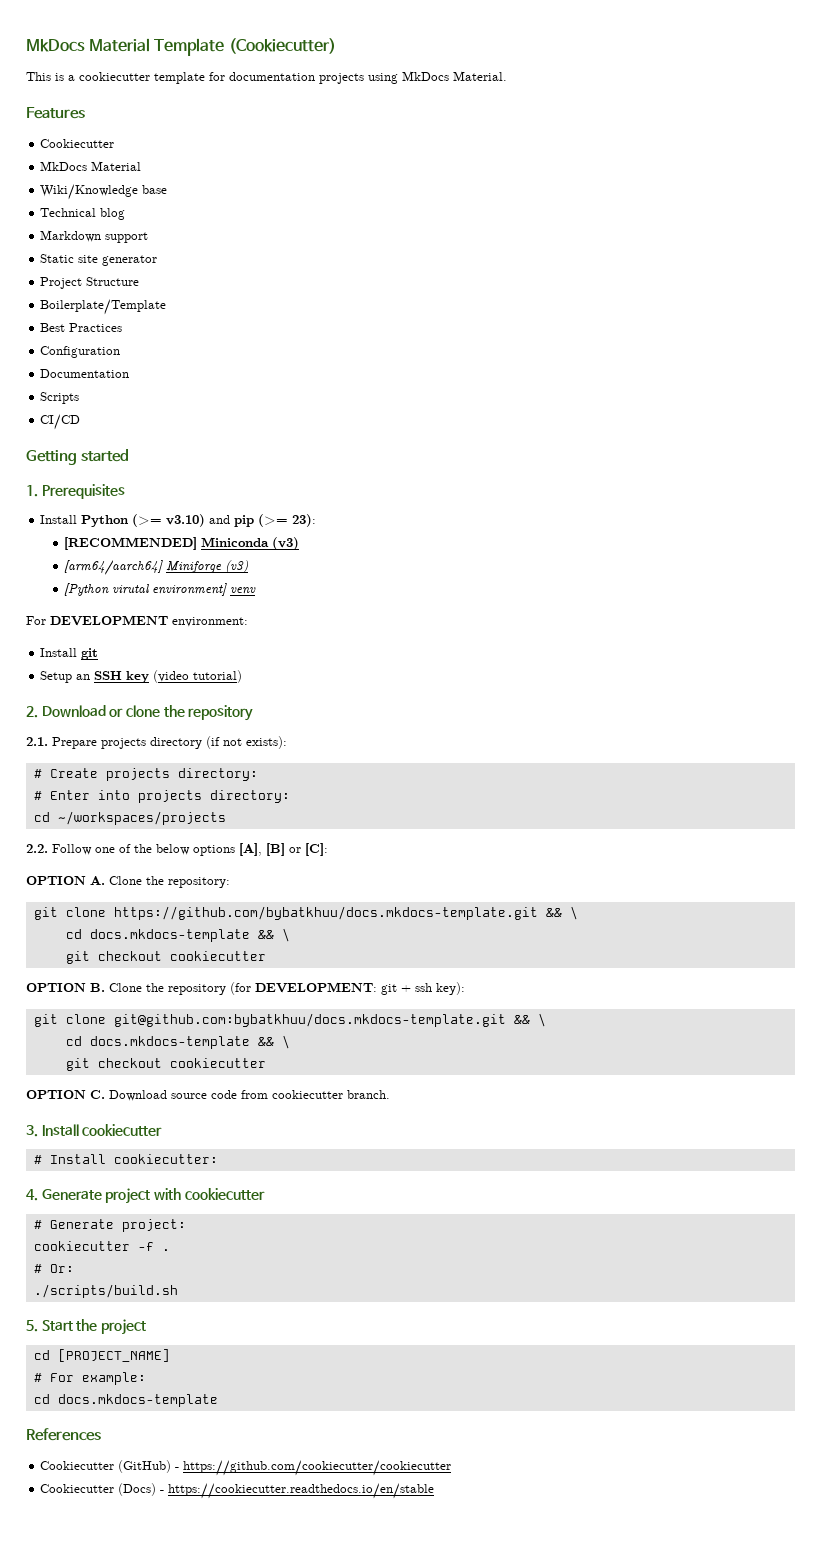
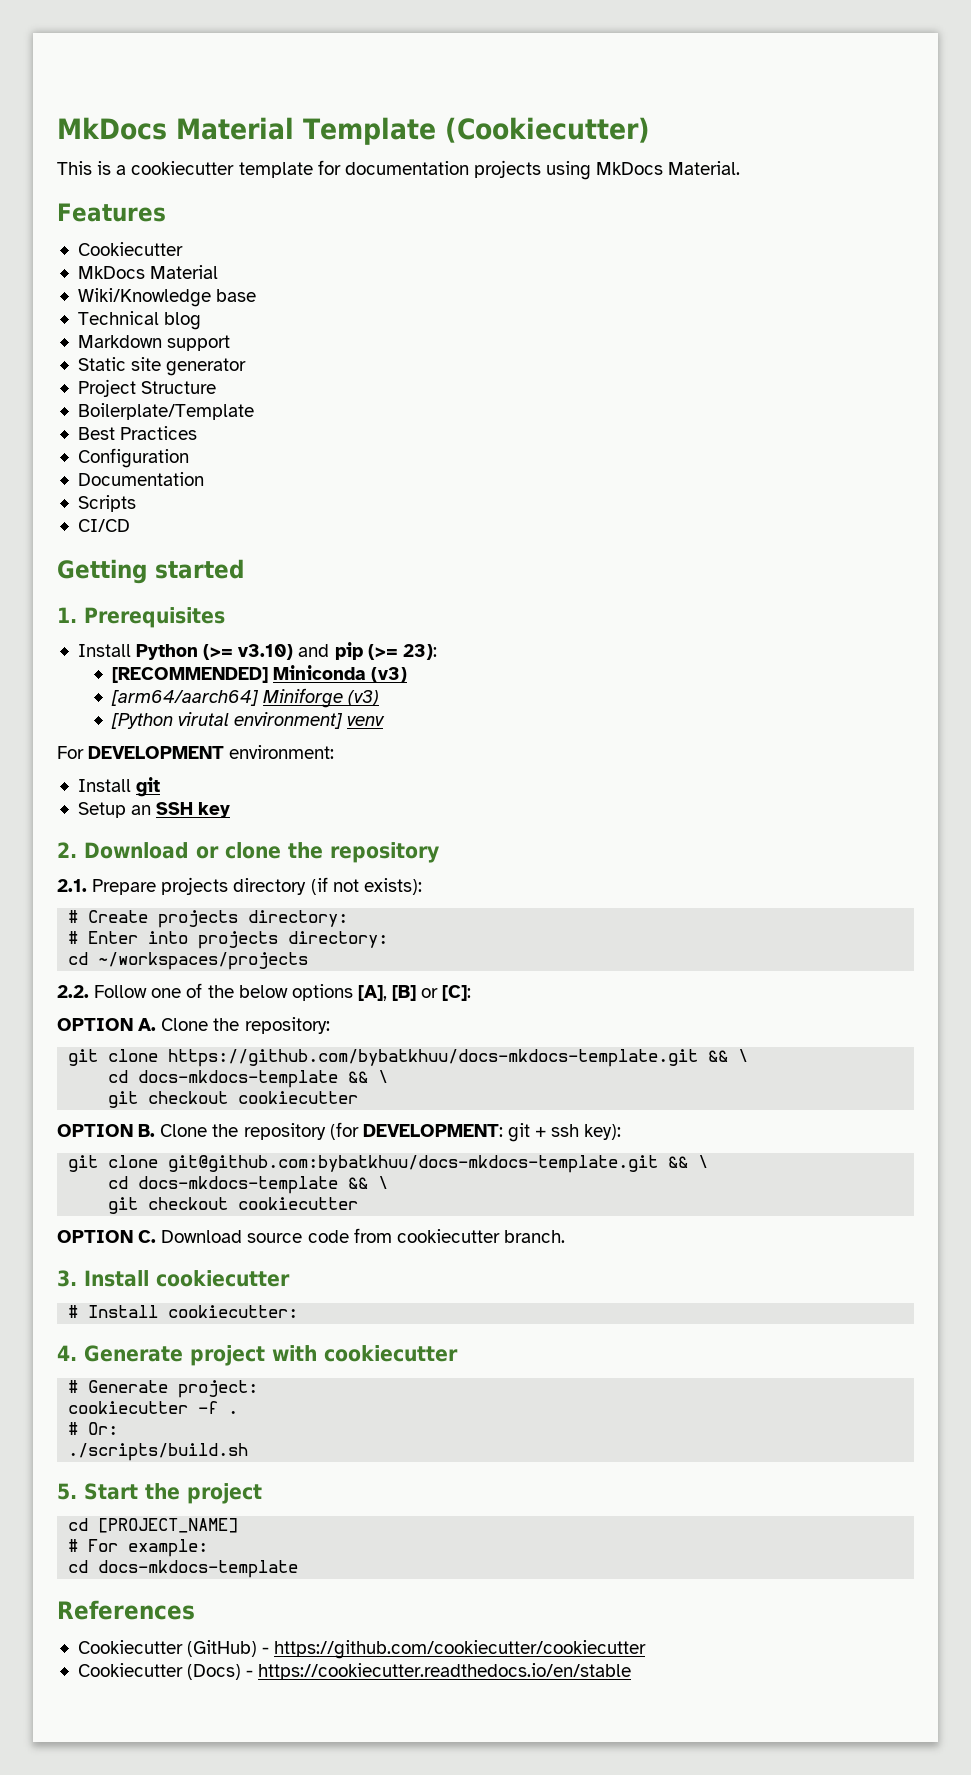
[153,670,243,683] (video tutorial) -> (231, 810) none
[113,906,578,920] [65,929,250,942] https://github.com/bybatkhuu/docs.mkdocs-template.git && \ // cd docs.mkdocs-template -> [168,1049,749,1067] [108,1070,339,1088] https://github.com/bybatkhuu/docs-mkdocs-template.git && \ // cd docs-mkdocs-template
[113,1013,546,1027] [65,1036,250,1049] git@github.com:bybatkhuu/docs.mkdocs-template.git && \ // cd docs.mkdocs-template -> [168,1155,709,1173] [108,1176,339,1194] git@github.com:bybatkhuu/docs-mkdocs-template.git && \ // cd docs-mkdocs-template
[57,1394,218,1407] docs.mkdocs-template -> [98,1560,299,1578] docs-mkdocs-template

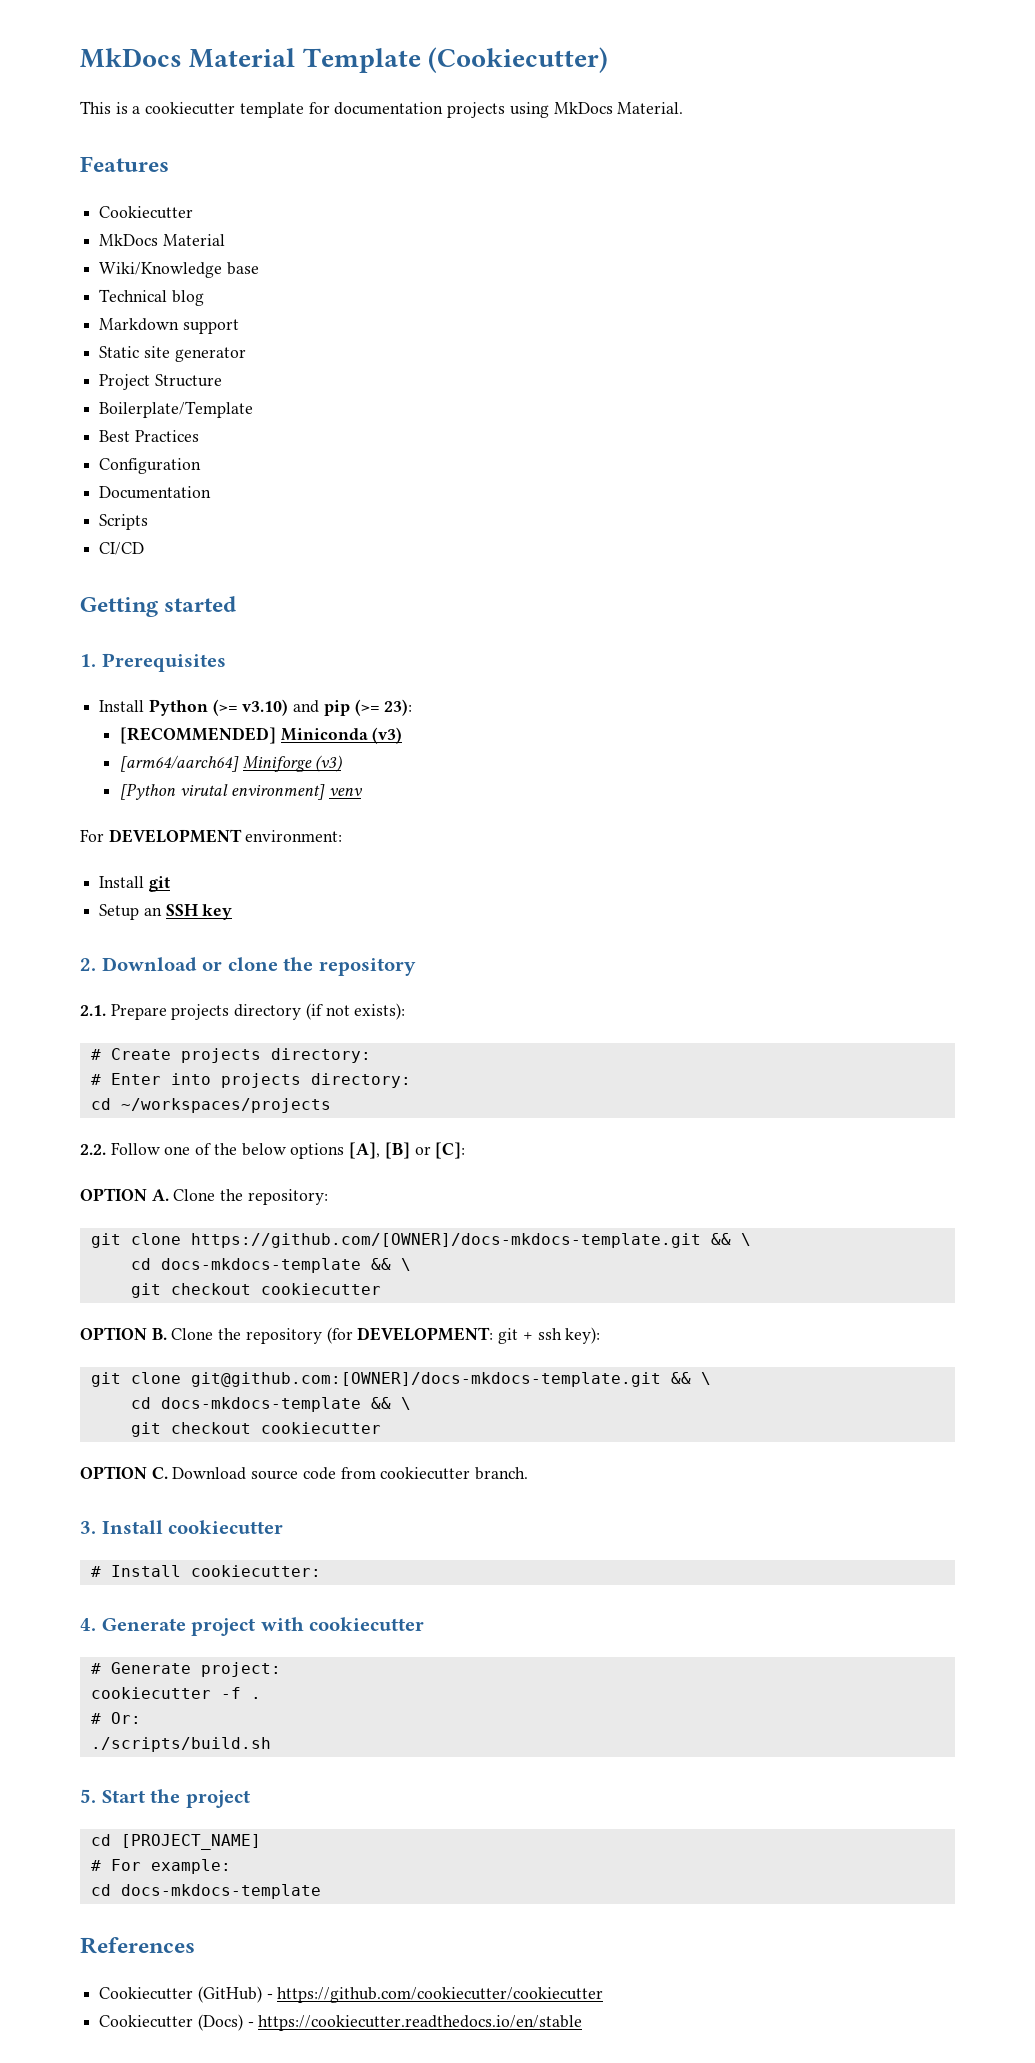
[168,1049,699,1067] https://github.com/bybatkhuu/docs-mkdocs-template.git -> [190,1233,701,1248] https://github.com/[OWNER]/docs-mkdocs-template.git
[168,1155,659,1173] git@github.com:bybatkhuu/docs-mkdocs-template.git -> [190,1372,661,1387] git@github.com:[OWNER]/docs-mkdocs-template.git

